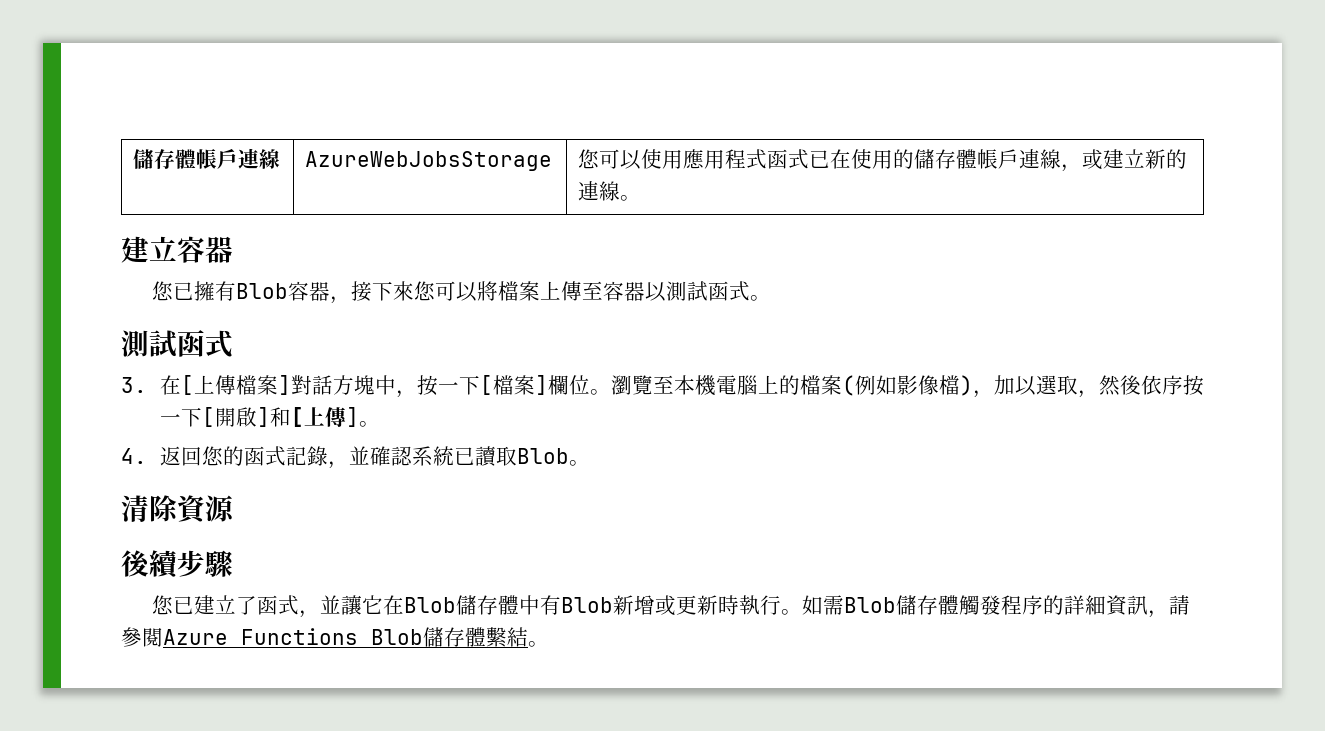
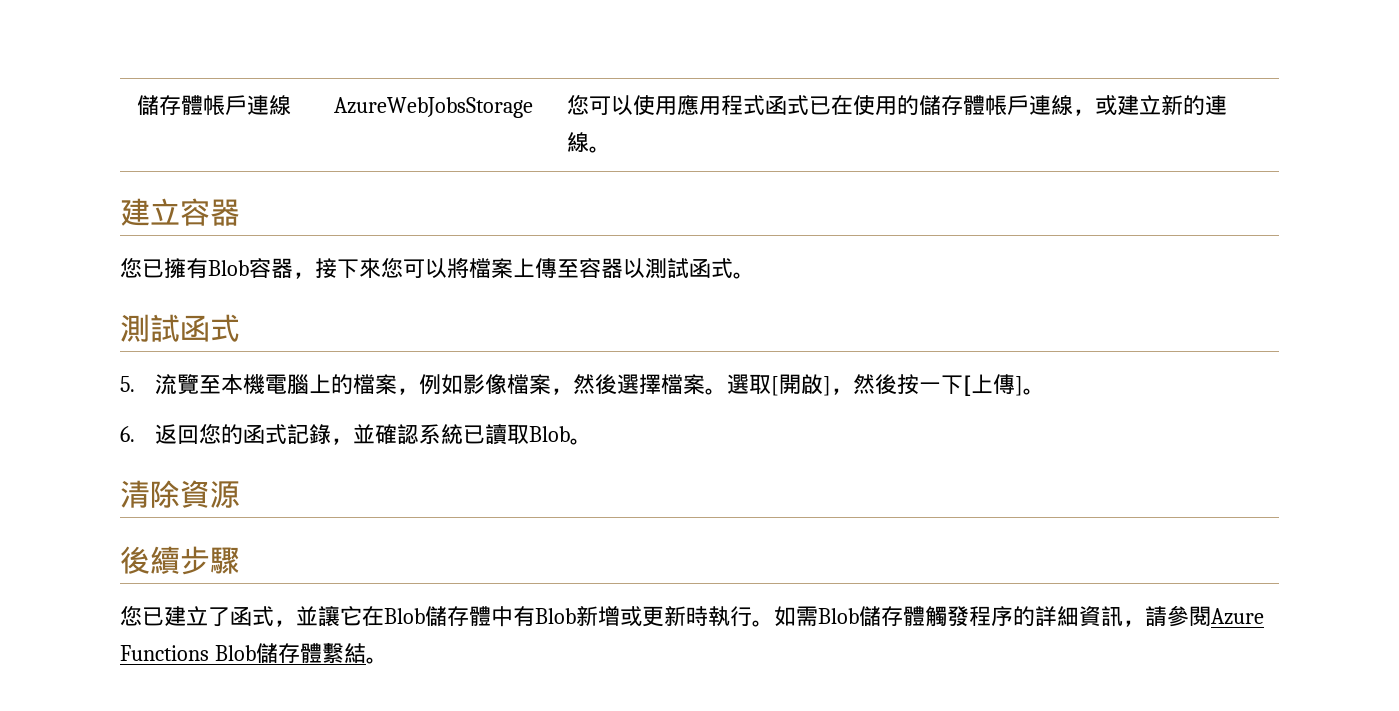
[121,375,632,398] 3.在[上傳檔案]對話方塊中，按一下[檔案]欄位。瀏 -> [120,374,178,395] 5.流
[841,375,855,396] ( -> [397,388,420,395] ，
[959,375,1204,398] [159,407,291,427] )，加以選取，然後依序按一下[開啟]和 -> [529,374,964,396] 案，然後選擇檔案。選取[開啟]，然後按一下
[121,448,147,464] 4. -> [120,426,135,442] 6.

